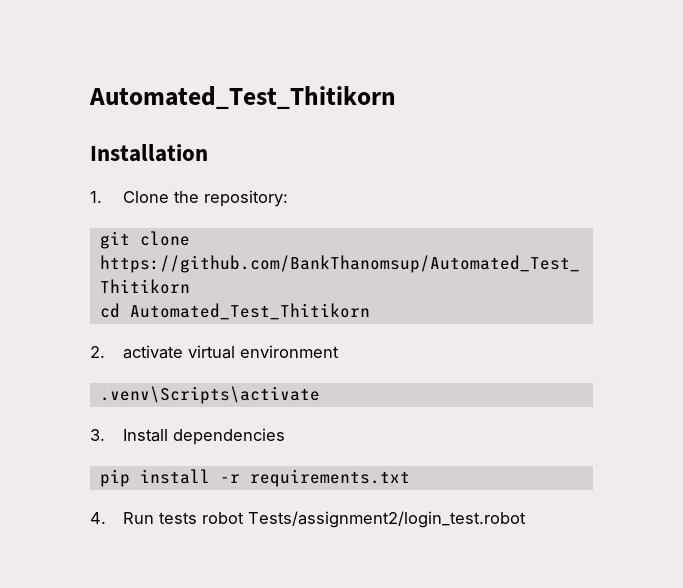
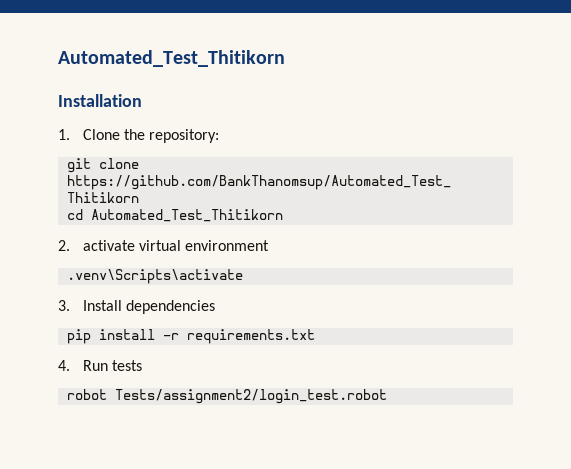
(197, 518) none -> (143, 365) //

